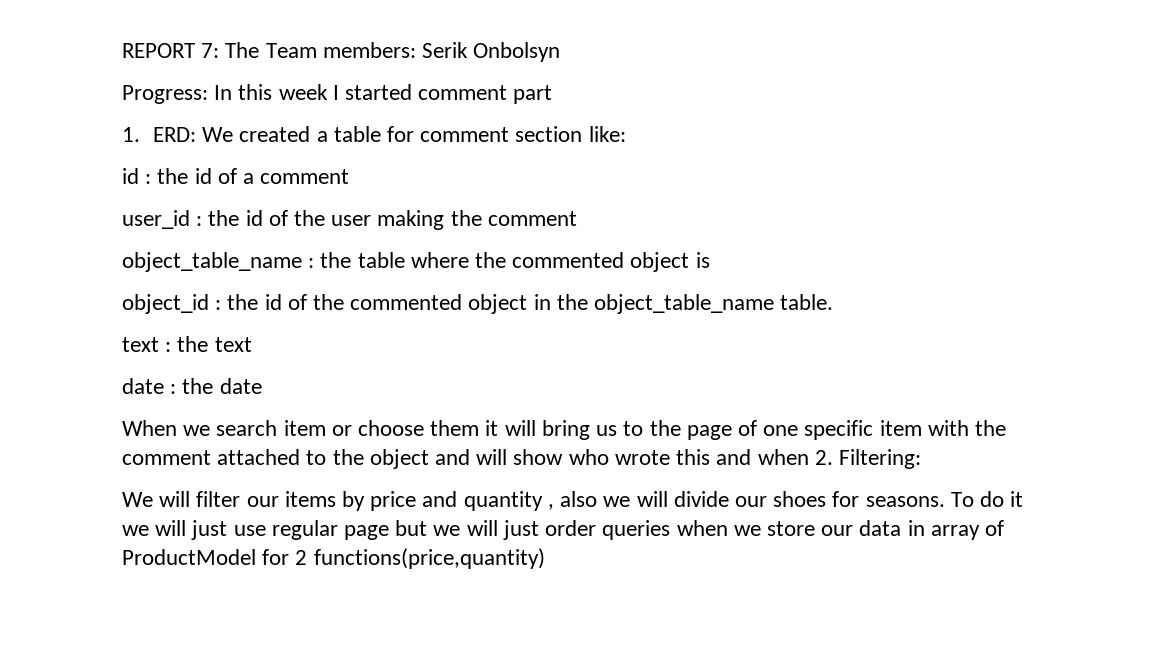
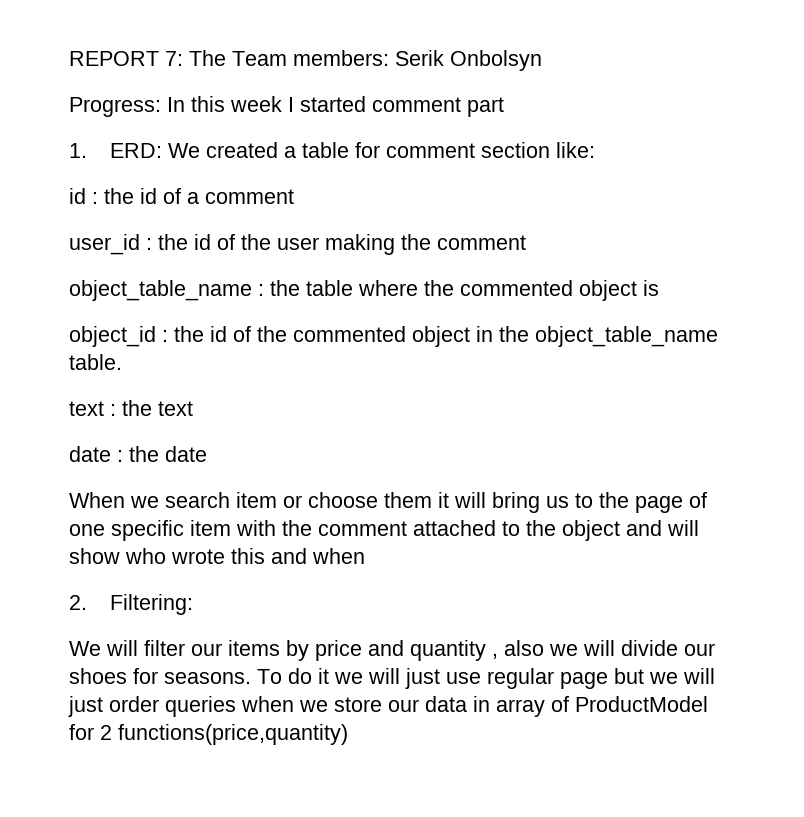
(809, 457) none -> (365, 556) //

